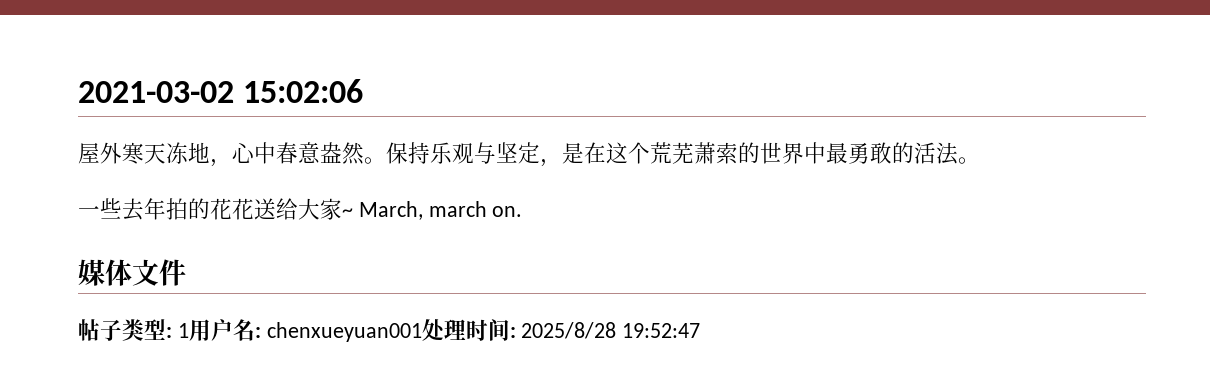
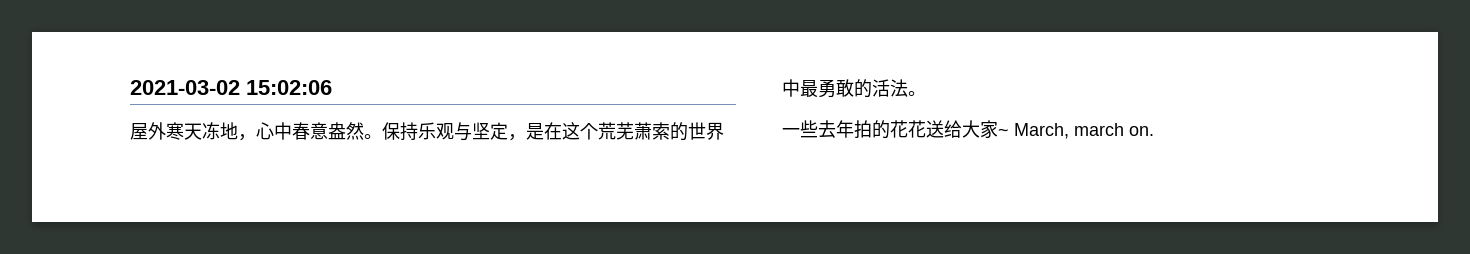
[78,259,186,286] [78,319,701,342] // 媒体文件 // 帖子类型: 1用户名: chenxueyuan001处理时间: 2025/8/28 19:52:47 -> (1154, 131) none

